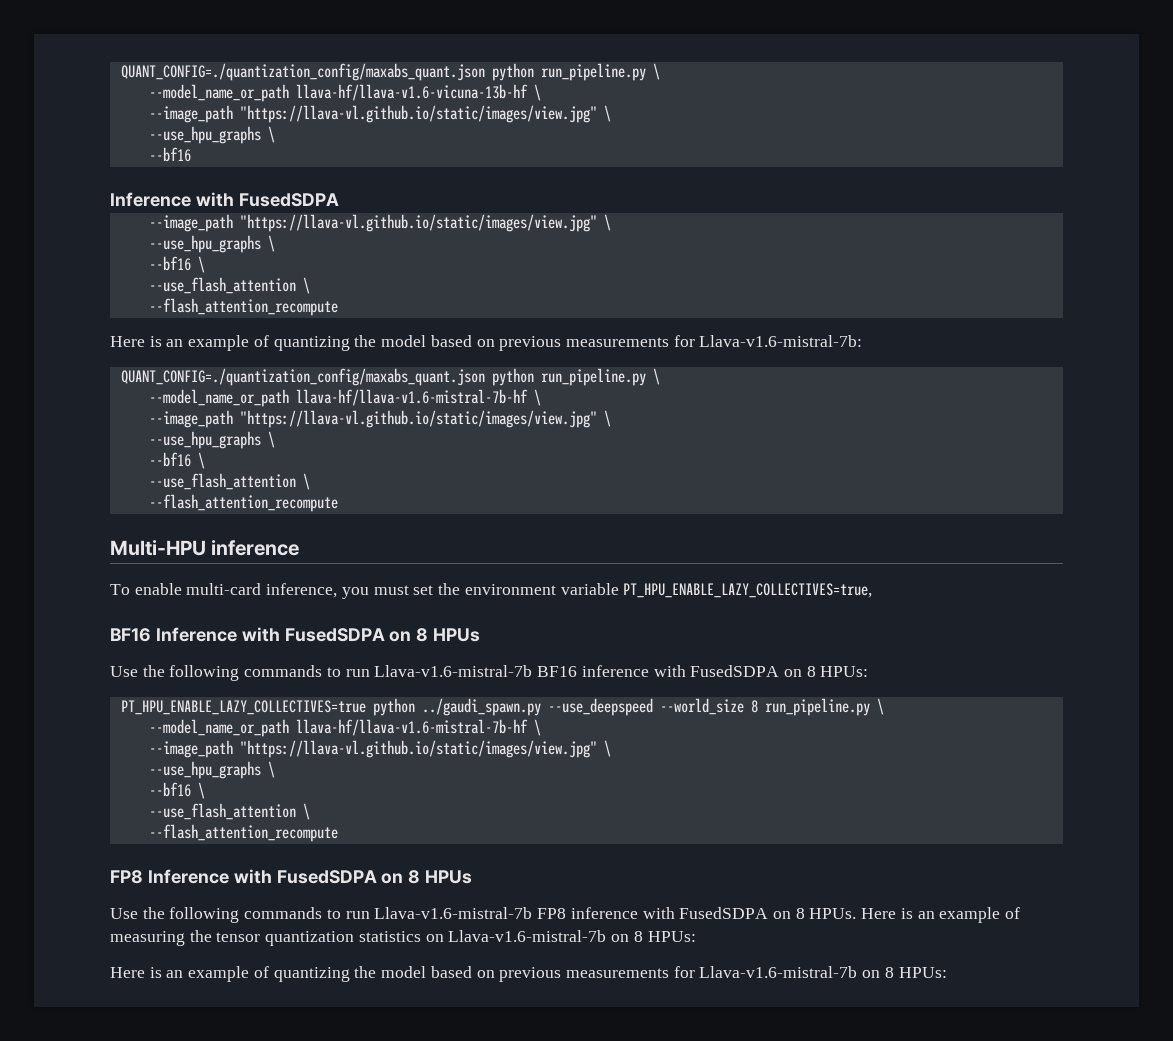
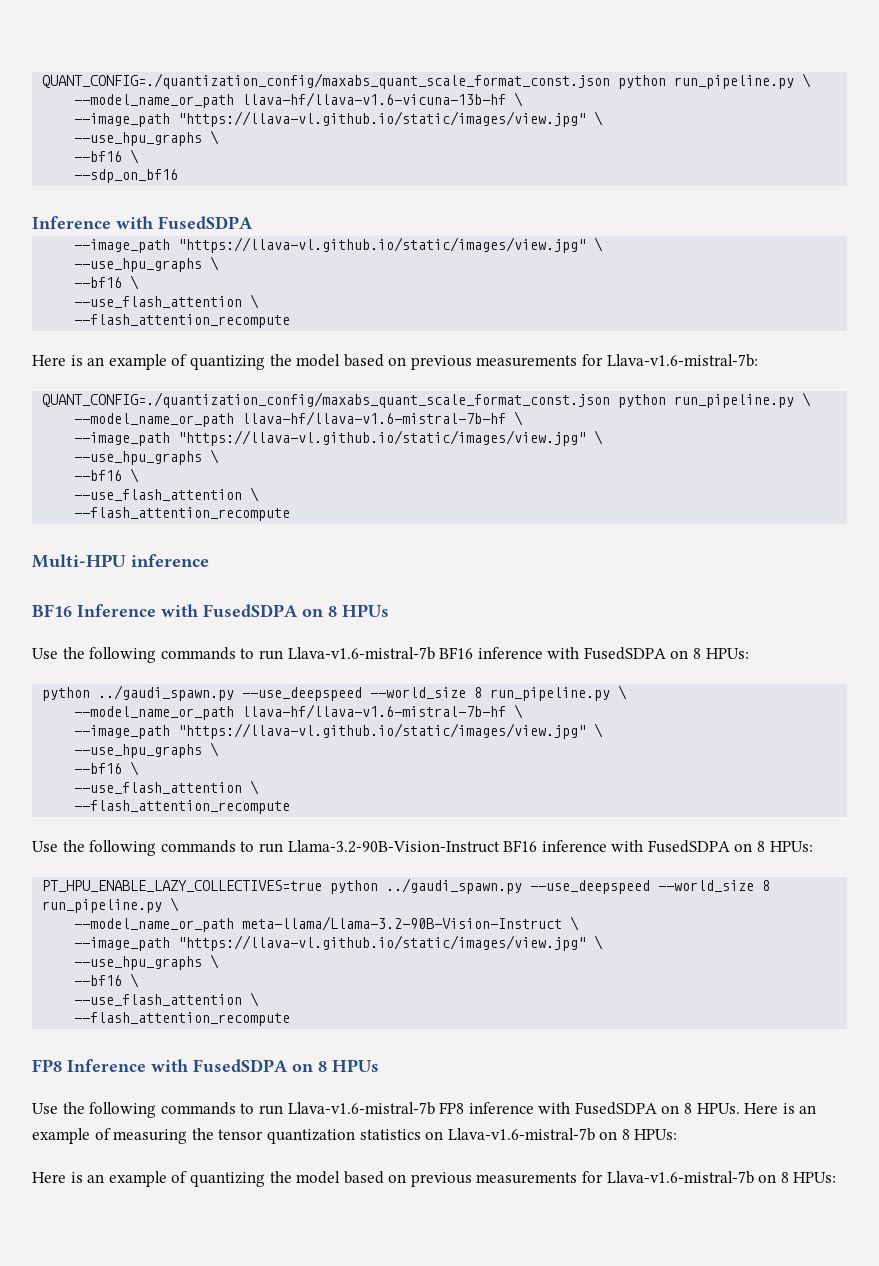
[120,63,485,81] QUANT_CONFIG=./quantization_config/maxabs_quant.json -> [42,73,611,89] QUANT_CONFIG=./quantization_config/maxabs_quant_scale_format_const.json
(191, 154) none -> [130,149,140,164] [74,169,179,183] \ // --sdp_on_bf16
[120,368,485,386] QUANT_CONFIG=./quantization_config/maxabs_quant.json -> [42,392,611,408] QUANT_CONFIG=./quantization_config/maxabs_quant_scale_format_const.json
[110,583,873,599] // To enable multi-card inference, you must set the environment variable PT_HPU_ENABLE_LAZY_COLLECTIVES=true, -> (209, 560) none
(869, 671) none -> [42,685,628,701] [74,704,524,720] [74,723,604,739] [74,742,220,758] [74,761,140,776] [74,780,260,795] [74,800,291,814] [32,840,813,856] // python ../gaudi_spawn.py --use_deepspeed --world_size 8 run_pipeline.py \ // --model_name_or_path llava-hf/llava-v1.6-mistral-7b-hf \ // --image_path "https://llava-vl.github.io/static/images/view.jpg" \ // --use_hpu_graphs \ // --bf16 \ // --use_flash_attention \ // --flash_attention_recompute // Use the following commands to run Llama-3.2-90B-Vision-Instruct BF16 inference with FusedSDPA on 8 HPUs:
[295,719,528,736] llava-hf/llava-v1.6-mistral-7b-hf -> [242,916,563,931] meta-llama/Llama-3.2-90B-Vision-Instruct

